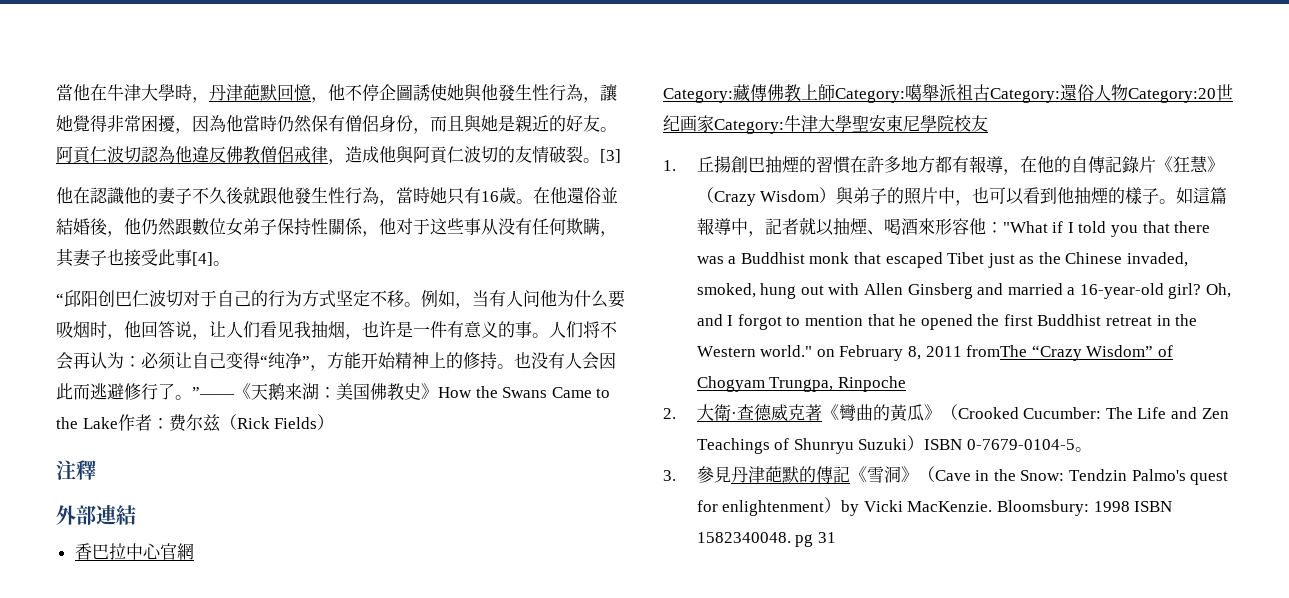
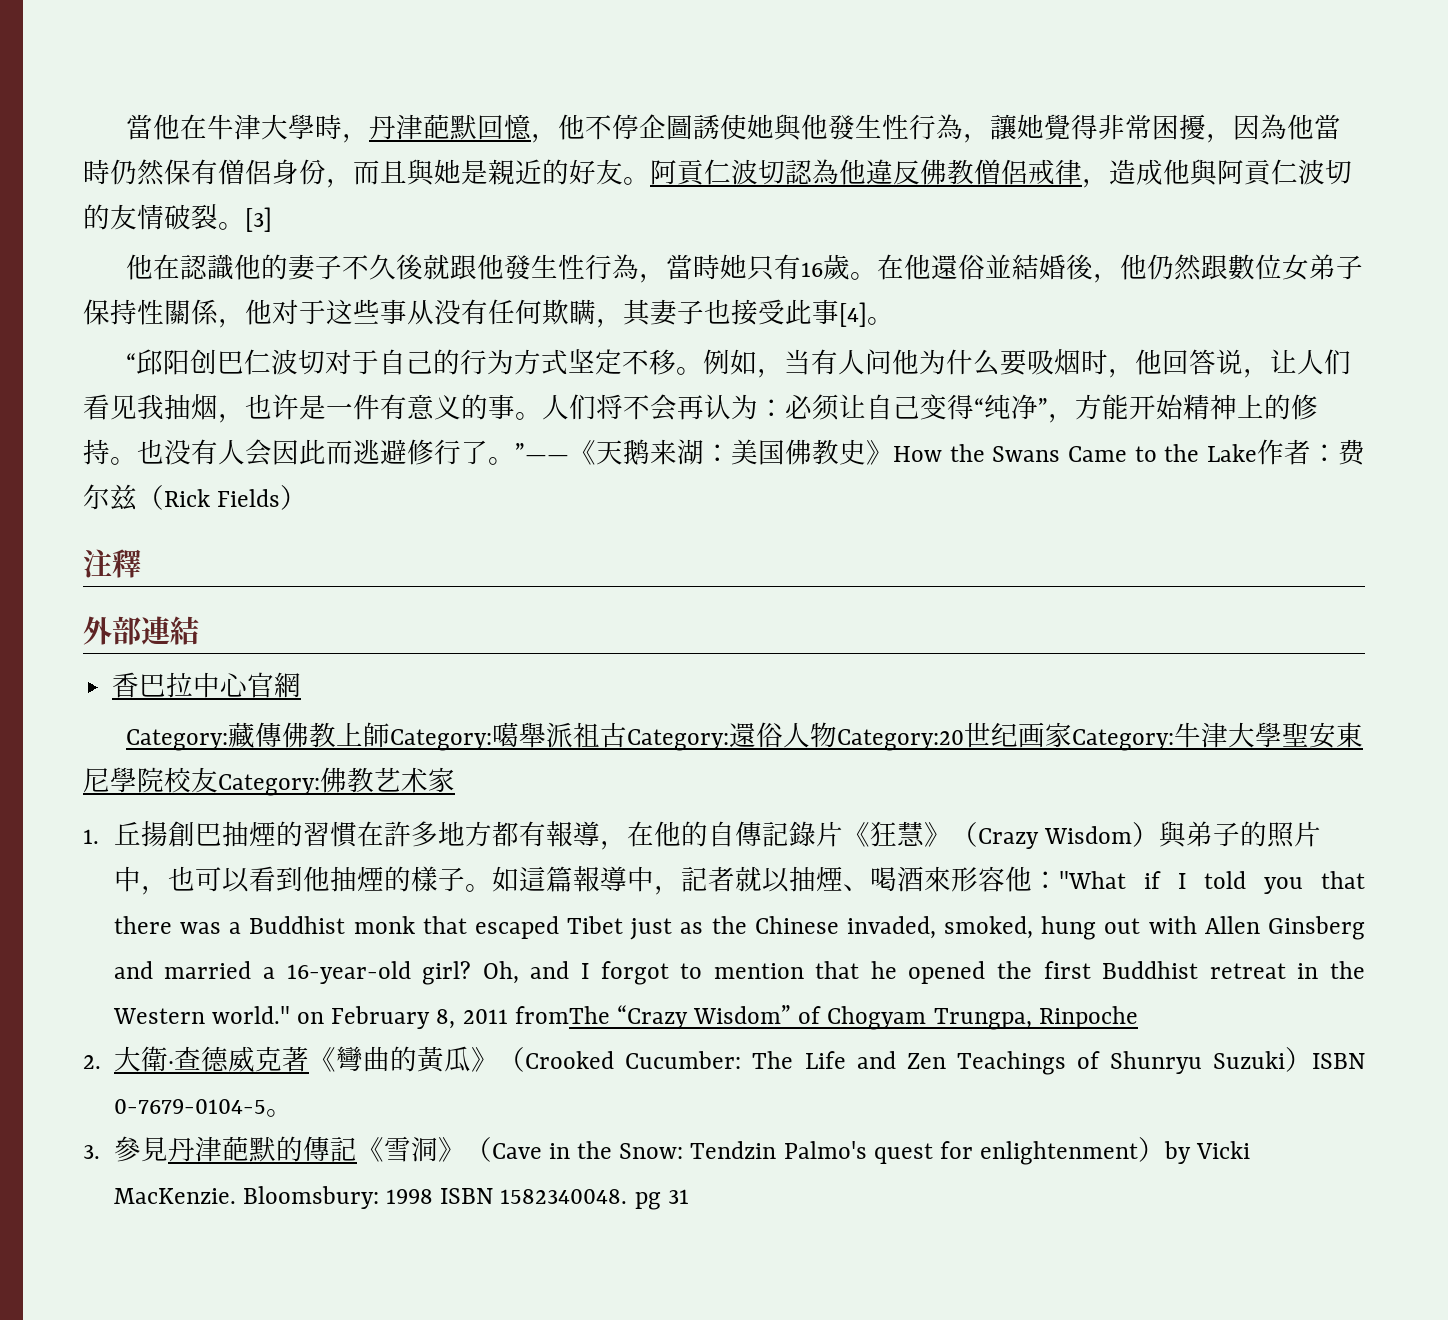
(988, 123) none -> [218,767,455,796] Category:佛教艺术家

